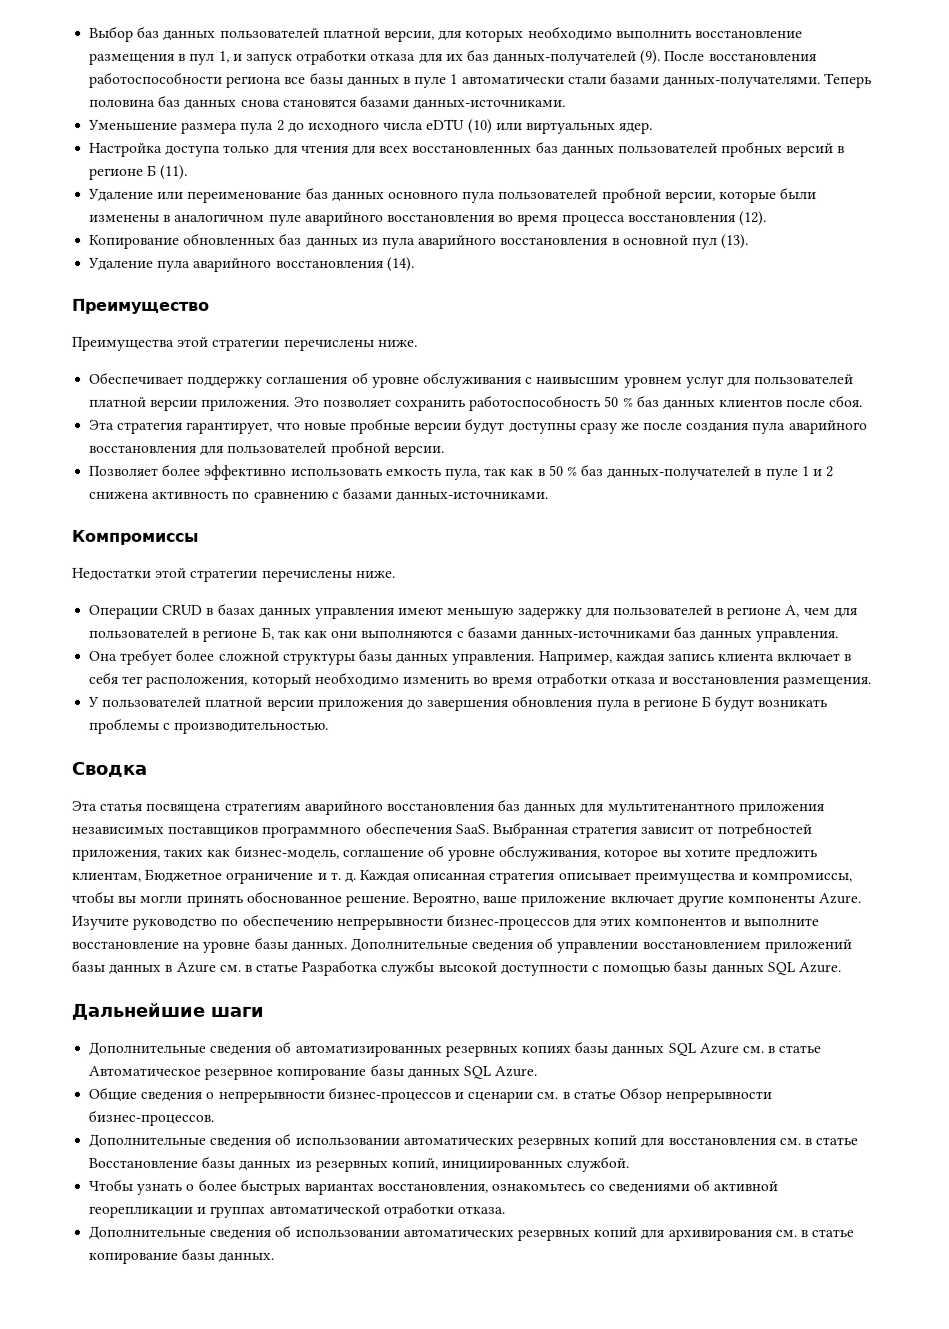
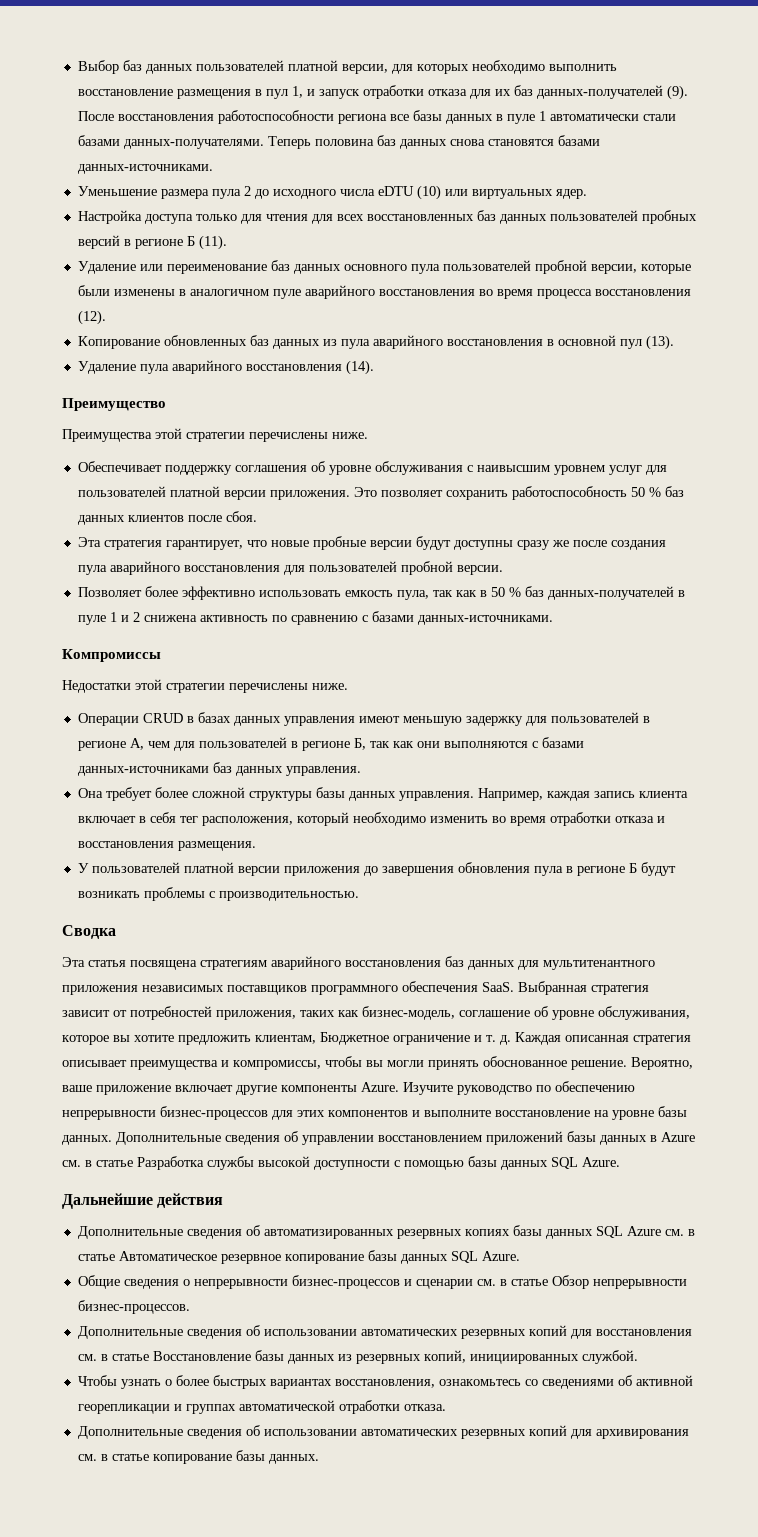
[210,1006,264,1017] шаги -> [157,1193,224,1208] действия

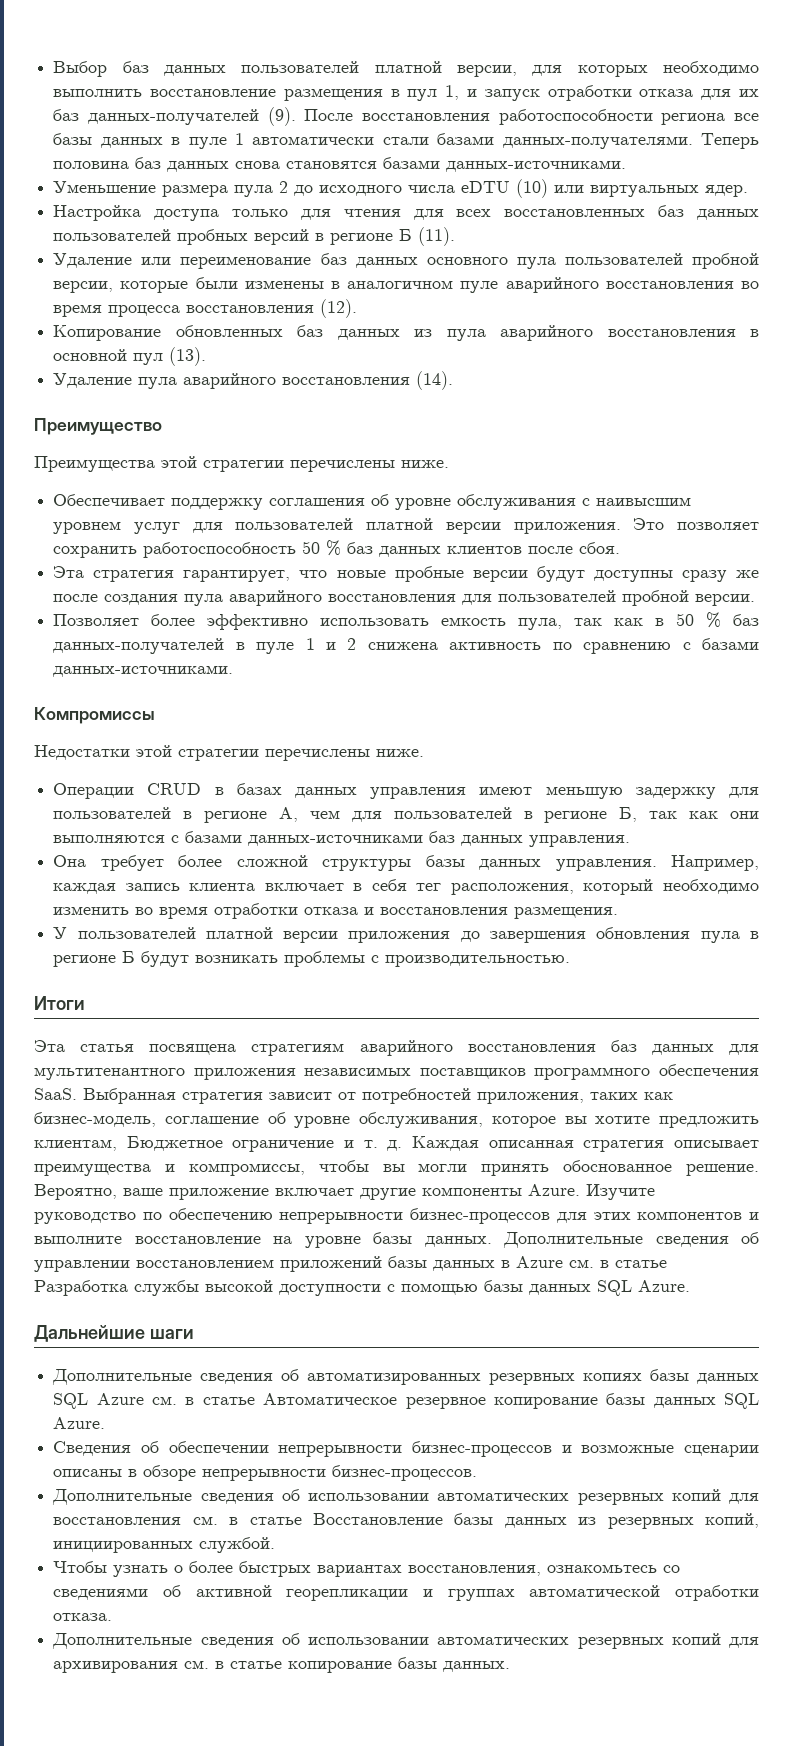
[62,925,116,939] Сводка -> [34,996,85,1010] Итоги
[157,1193,224,1208] действия -> [149,1329,194,1339] шаги
[77,1275,589,1289] Общие сведения о непрерывности бизнес-процессов и сценарии см. в статье Обзор -> [53,1441,760,1457] [53,1465,197,1481] Сведения об обеспечении непрерывности бизнес-процессов и возможные сценарии описаны в обзоре

